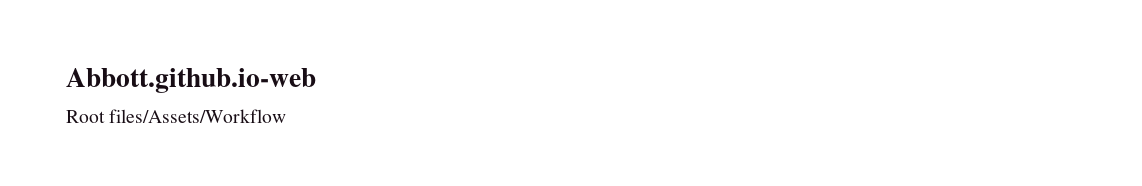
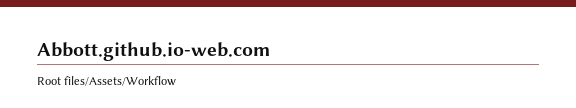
[66,68,316,93] Abbott.github.io-web -> [37,42,270,61] Abbott.github.io-web.com

